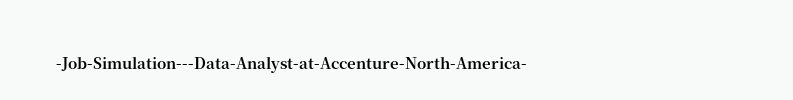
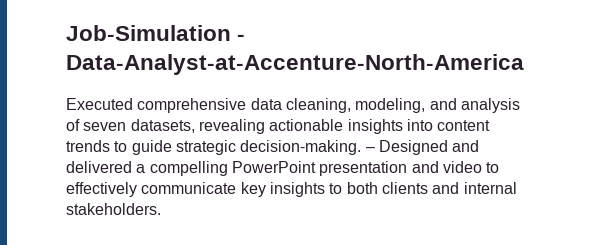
[56,56,527,73] -Job-Simulation---Data-Analyst-at-Accenture-North-America- -> [66,25,246,41] [66,54,524,75] [66,98,520,113] [66,119,491,134] [66,140,480,155] [66,161,500,176] [66,182,517,197] [66,203,161,215] Job-Simulation - Data-Analyst-at-Accenture-North-America // Executed comprehensive data cleaning, modeling, and analysis of seven datasets, revealing actionable insights into content trends to guide strategic decision-making. – Designed and delivered a compelling PowerPoint presentation and video to effectively communicate key insights to both clients and internal stakeholders.

